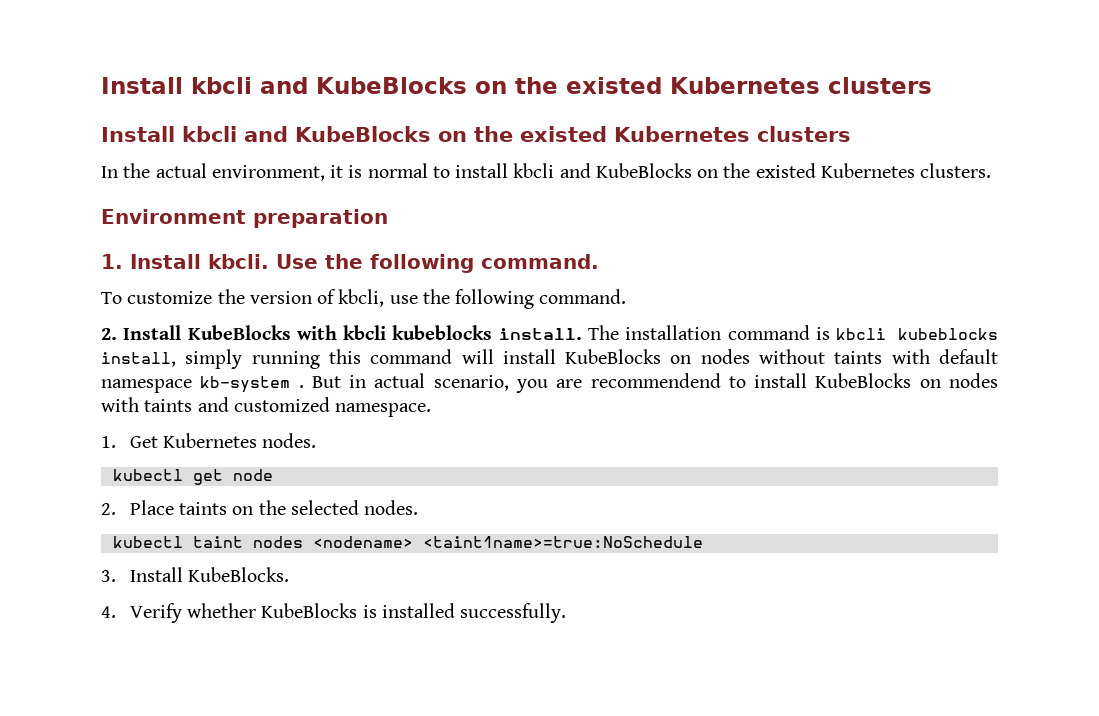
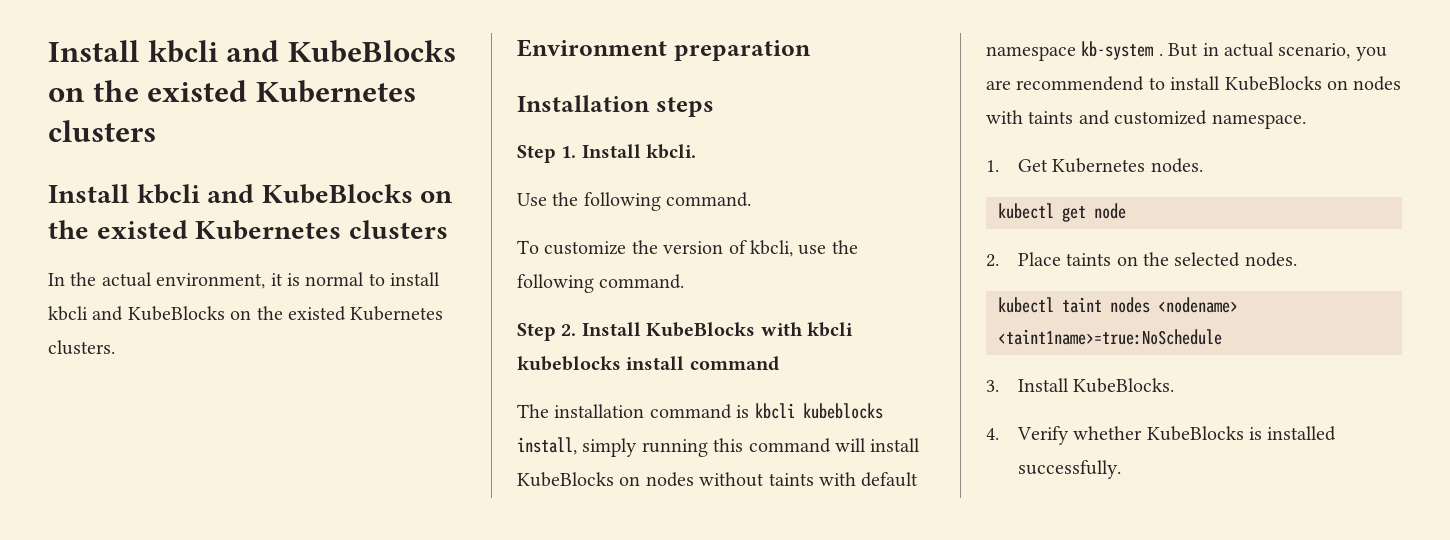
(388, 218) none -> [517,95,714,117] [517,145,556,163] Installation steps // Step
(269, 261) none -> (697, 151) //
(627, 296) none -> [517,323,556,341] Step
[498,328,582,340] install. -> [626,356,779,371] install command //

